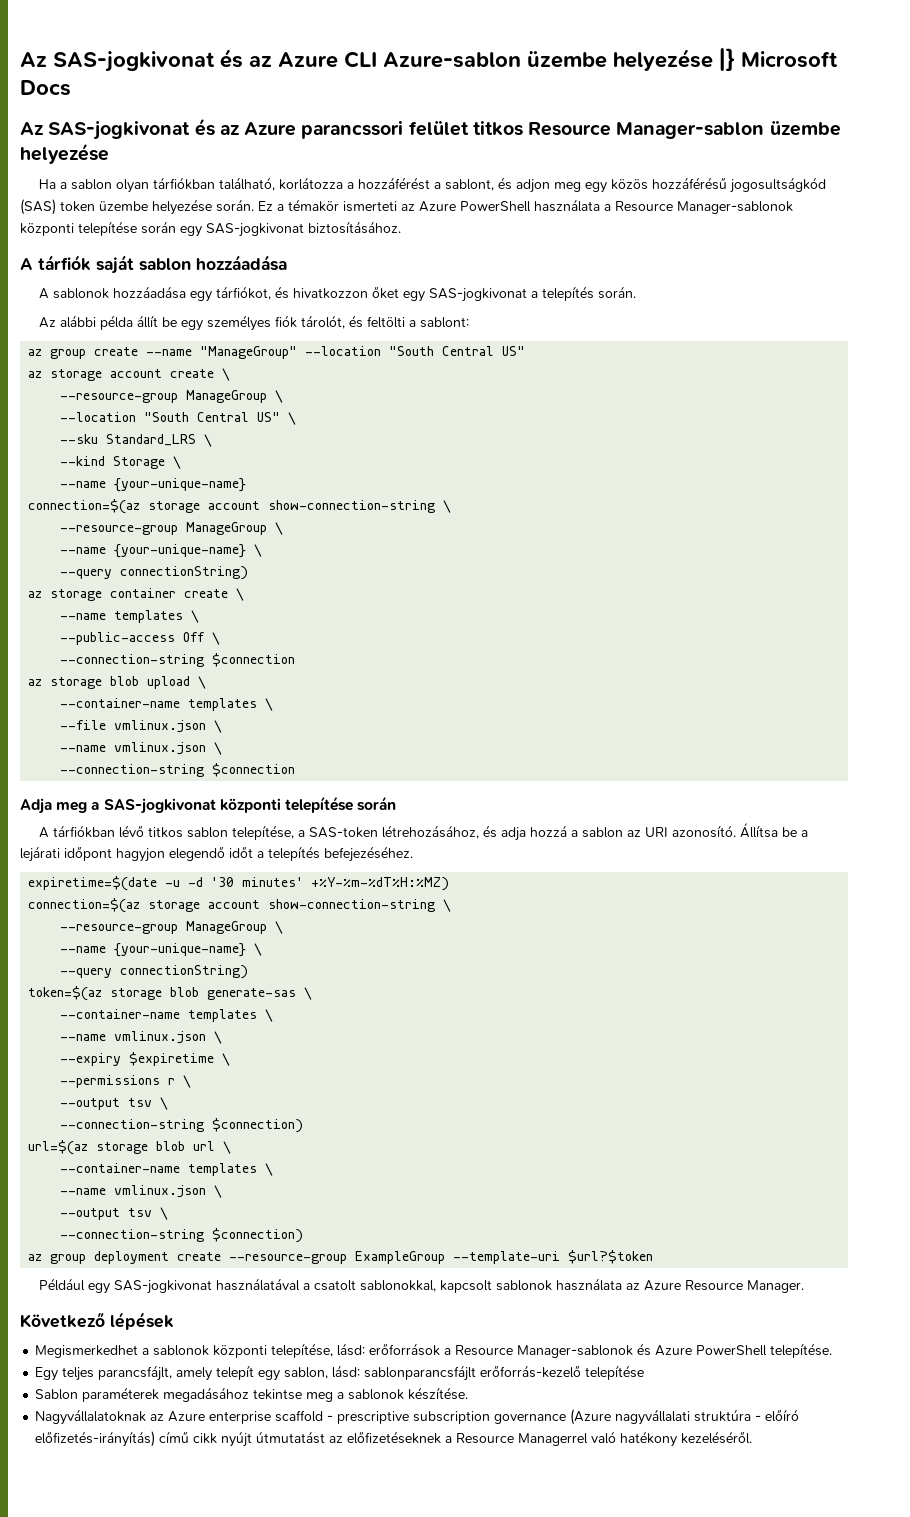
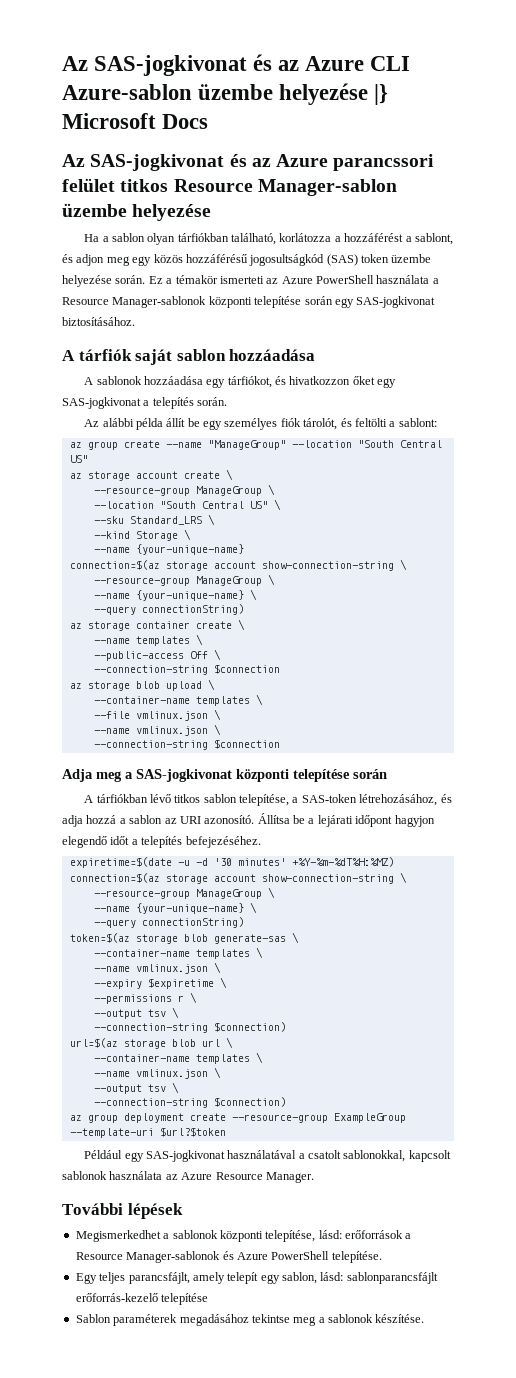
[20,1312,105,1328] Következő -> [62,1203,123,1215] További
[35,1409,800,1425] [35,1431,753,1447] // Nagyvállalatoknak az Azure enterprise scaffold - prescriptive subscription governance (Azure nagyvállalati struktúra - előíró előfizetés-irányítás) című cikk nyújt útmutatást az előfizetéseknek a Resource Managerrel való hatékony kezeléséről. -> (425, 1318) none

